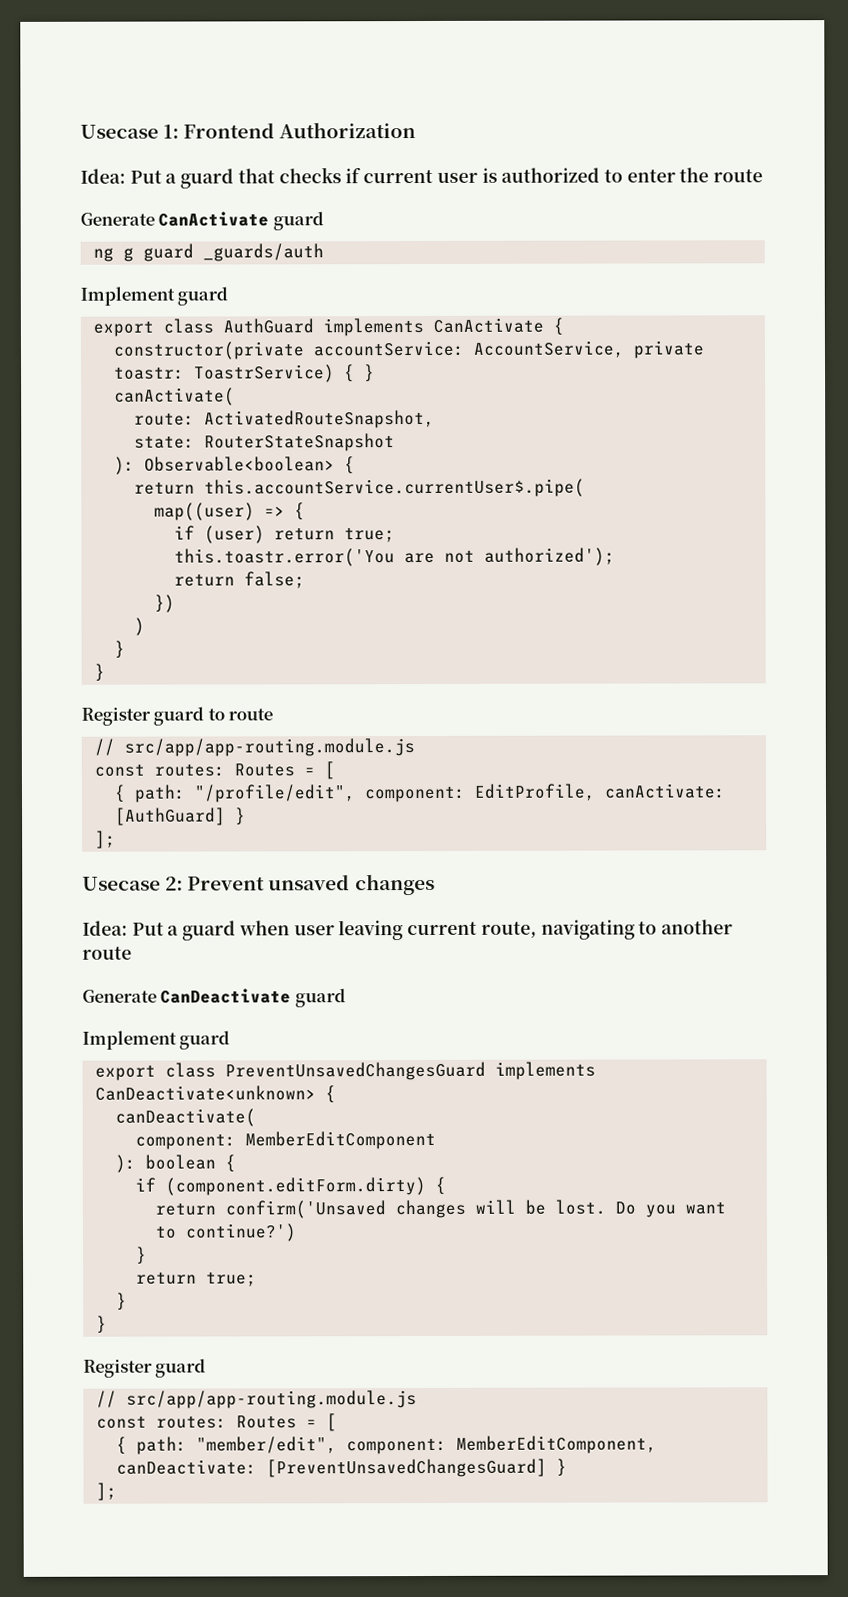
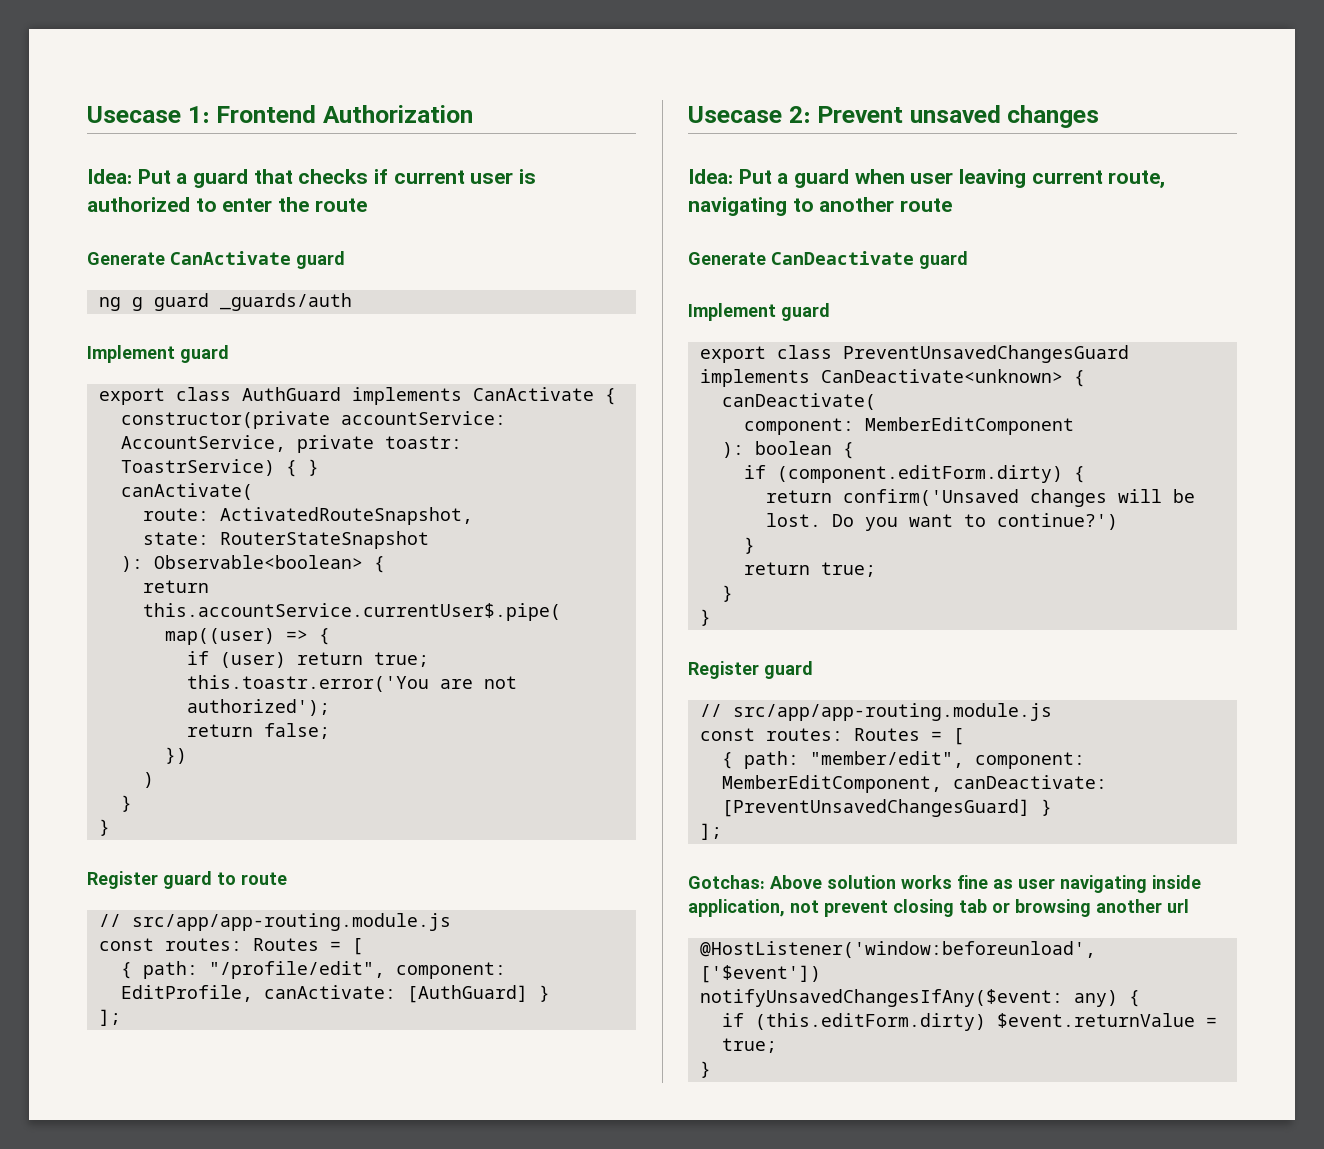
(117, 1491) none -> [688,875,1201,893] [688,899,1189,917] [700,941,1097,958] [700,965,822,983] [700,989,1141,1007] [722,1013,1218,1031] [722,1038,778,1053] [700,1061,712,1078] // Gotchas: Above solution works fine as user navigating inside application, not prevent closing tab or browsing another url // @HostListener('window:beforeunload', ['$event']) // notifyUnsavedChangesIfAny($event: any) { // if (this.editForm.dirty) $event.returnValue = true; // }

